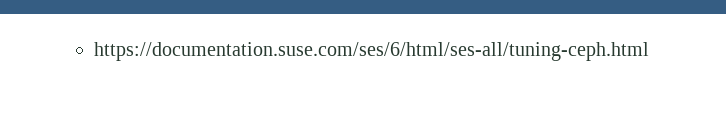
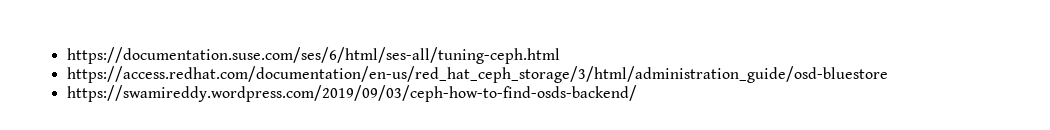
(649, 51) none -> [66,66,888,83] [66,85,637,102] // https://access.redhat.com/documentation/en-us/red_hat_ceph_storage/3/html/administration_guide/osd-bluestore // https://swamireddy.wordpress.com/2019/09/03/ceph-how-to-find-osds-backend/

